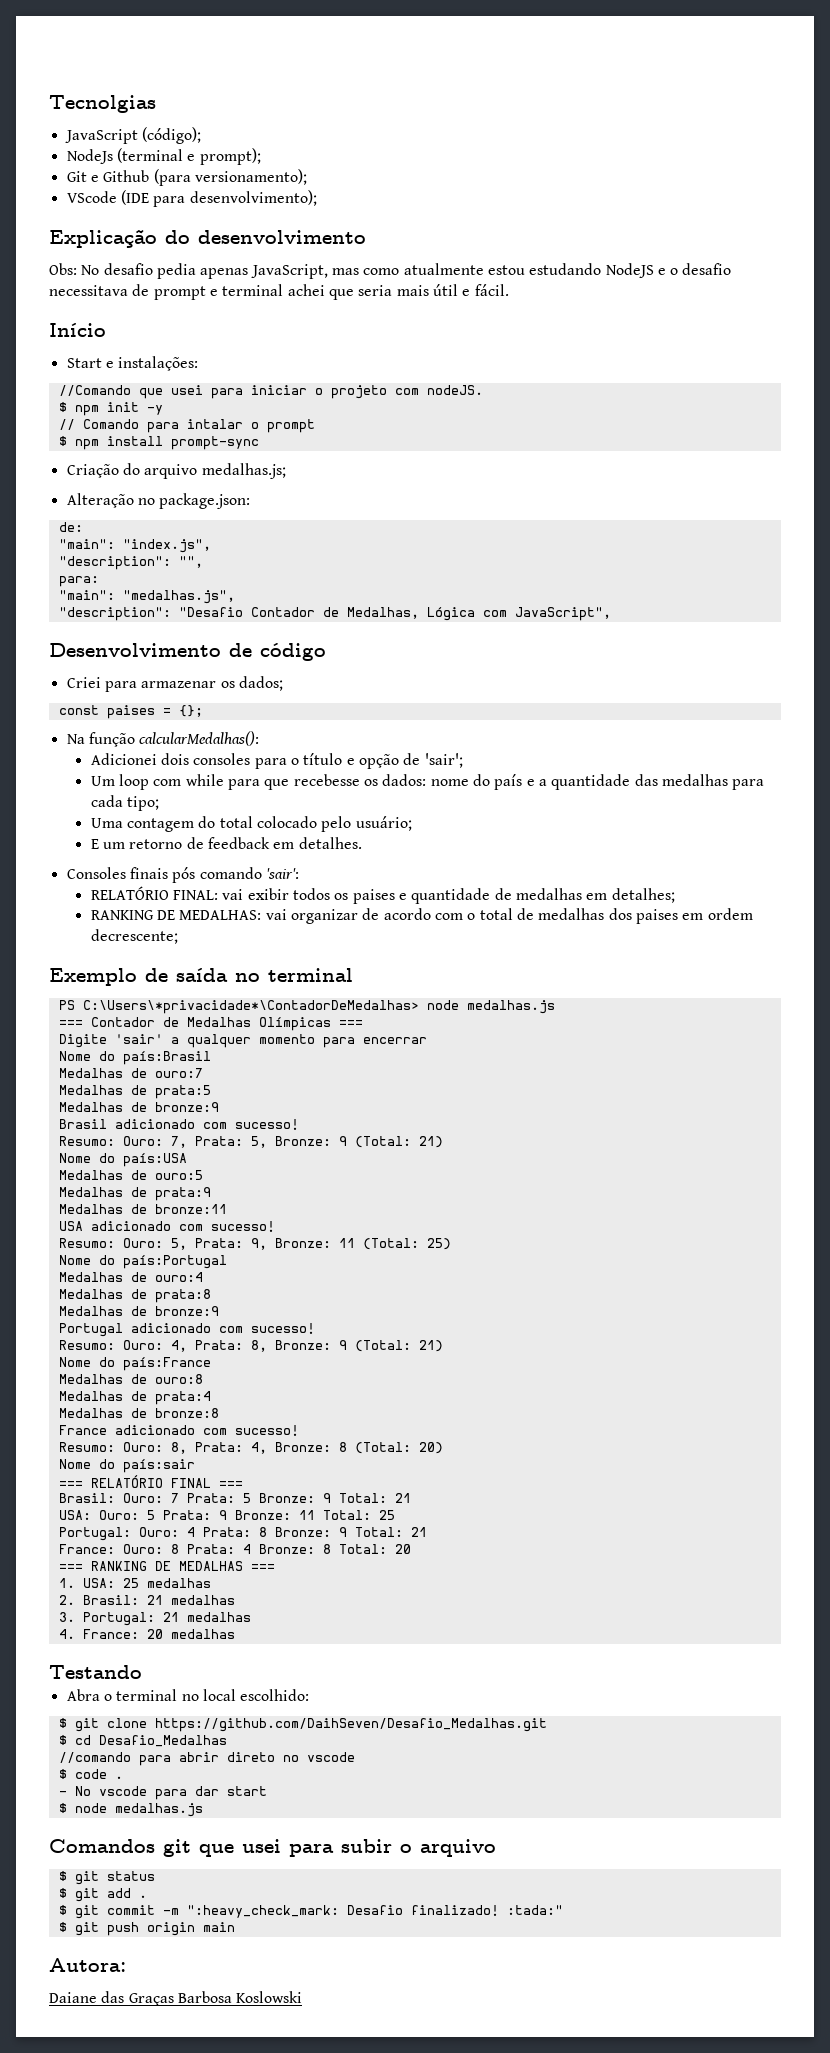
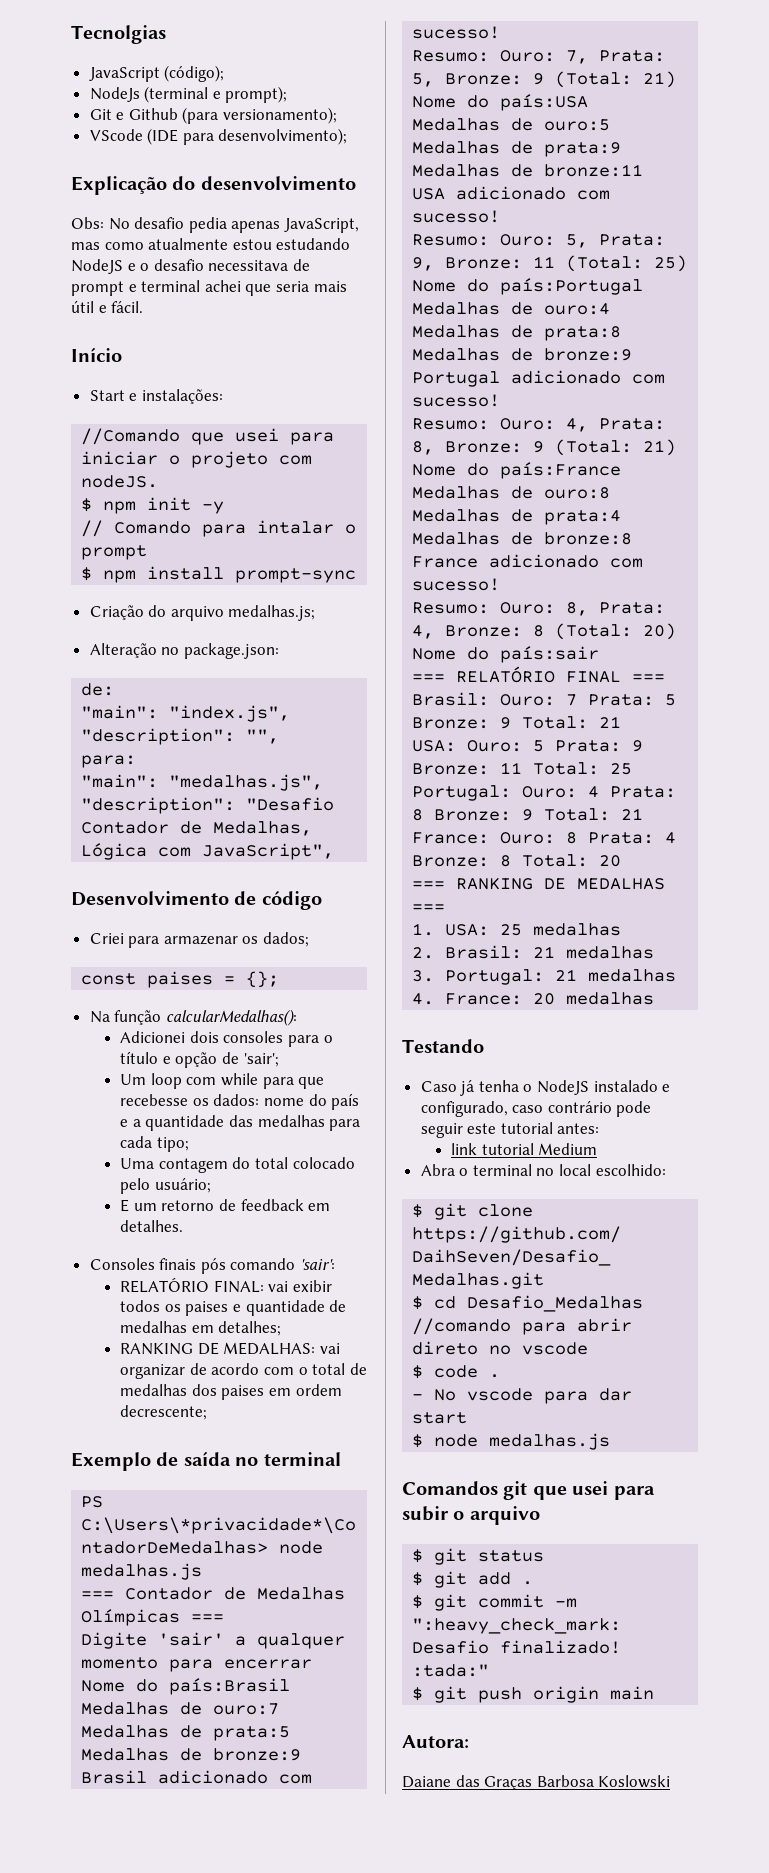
(142, 1672) none -> [420,1080,671,1096] [420,1101,652,1117] [420,1122,600,1138] [451,1143,598,1155] // Caso já tenha o NodeJS instalado e configurado, caso contrário pode seguir este tutorial antes: // link tutorial Medium

